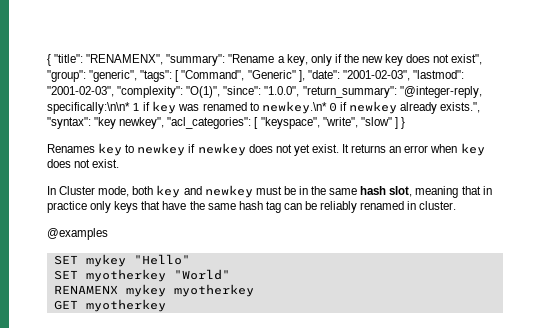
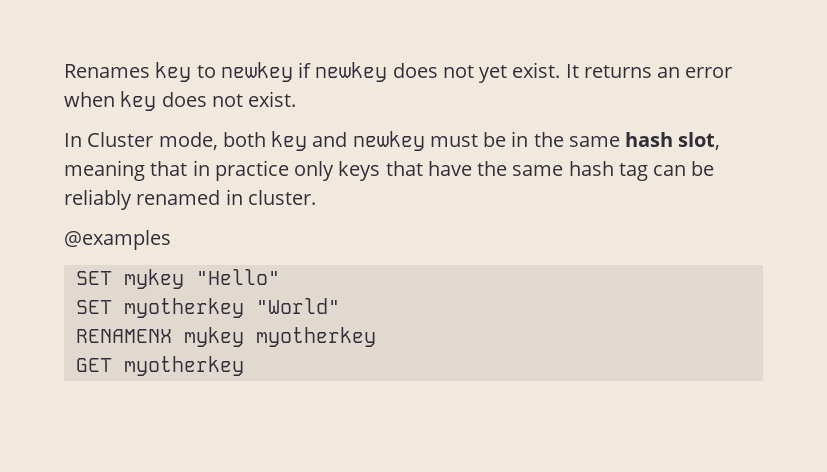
[47,54,483,66] [47,70,464,82] [47,86,482,98] [47,101,481,114] [47,117,405,129] { "title": "RENAMENX", "summary": "Rename a key, only if the new key does not exist", "group": "generic", "tags": [ "Command", "Generic" ], "date": "2001-02-03", "lastmod": "2001-02-03", "complexity": "O(1)", "since": "1.0.0", "return_summary": "@integer-reply, specifically:\n\n* 1 if key was renamed to newkey.\n* 0 if newkey already exists.", "syntax": "key newkey", "acl_categories": [ "keyspace", "write", "slow" ] } // -> (64, 71) none

